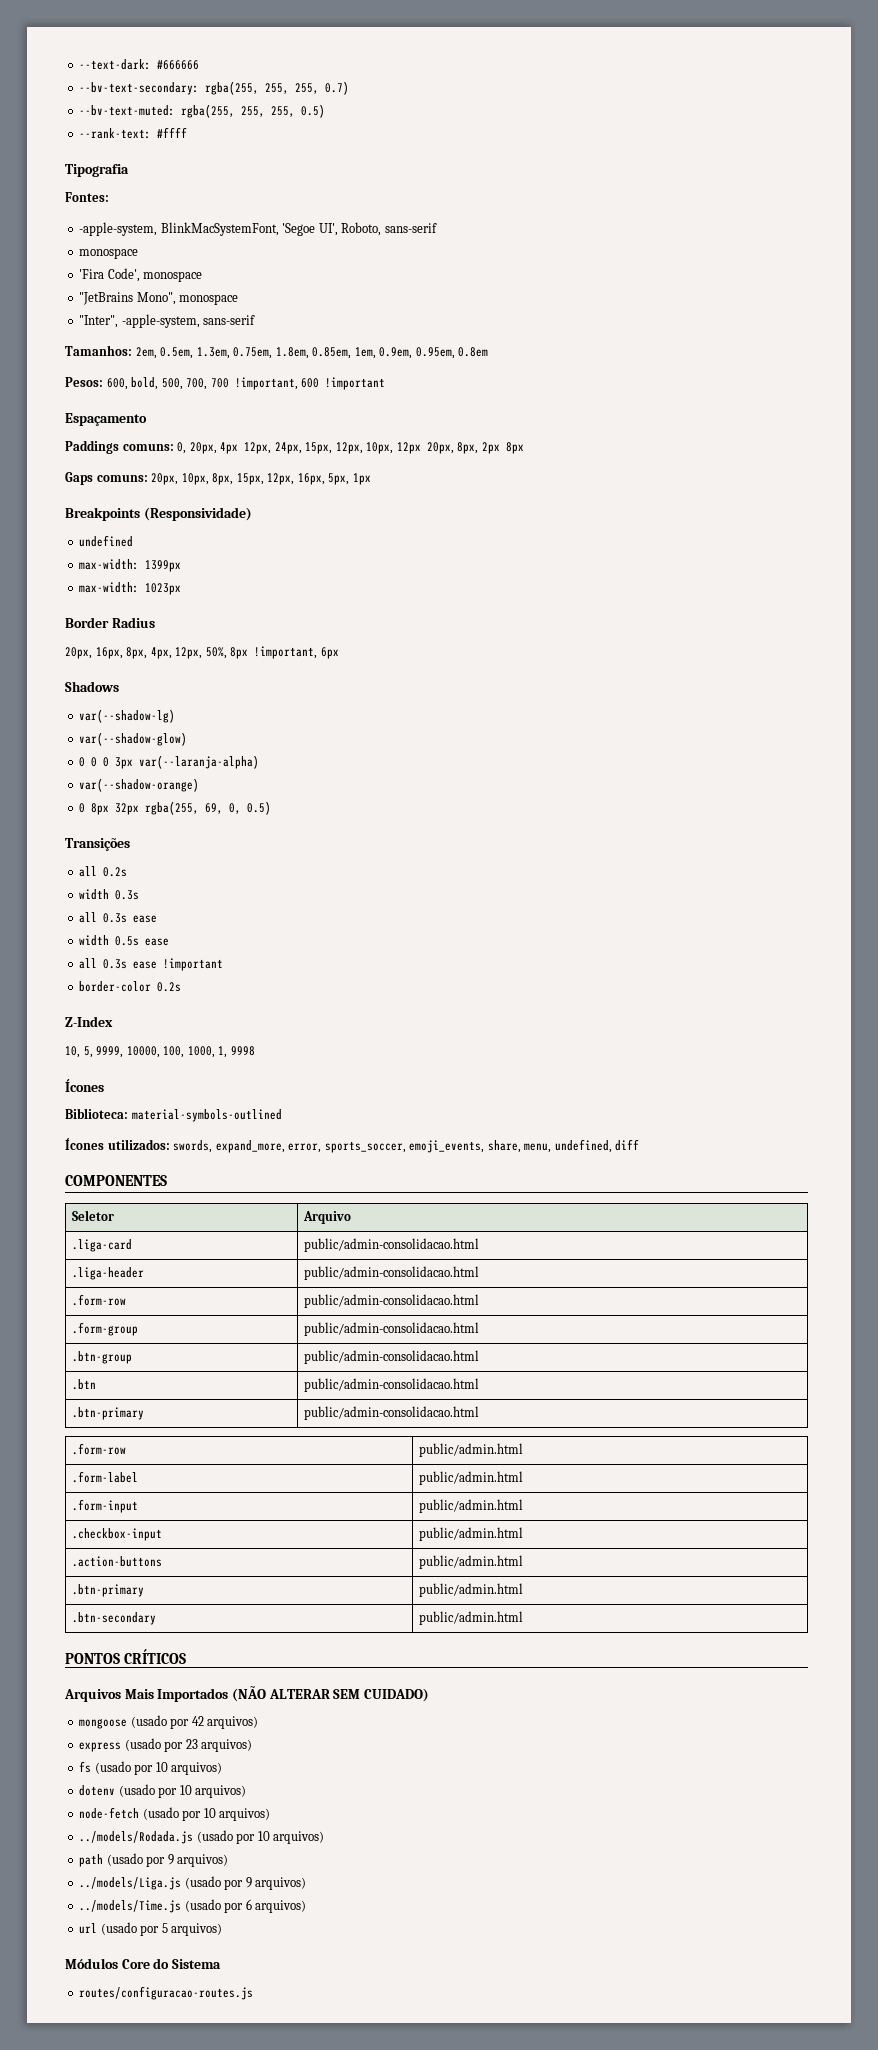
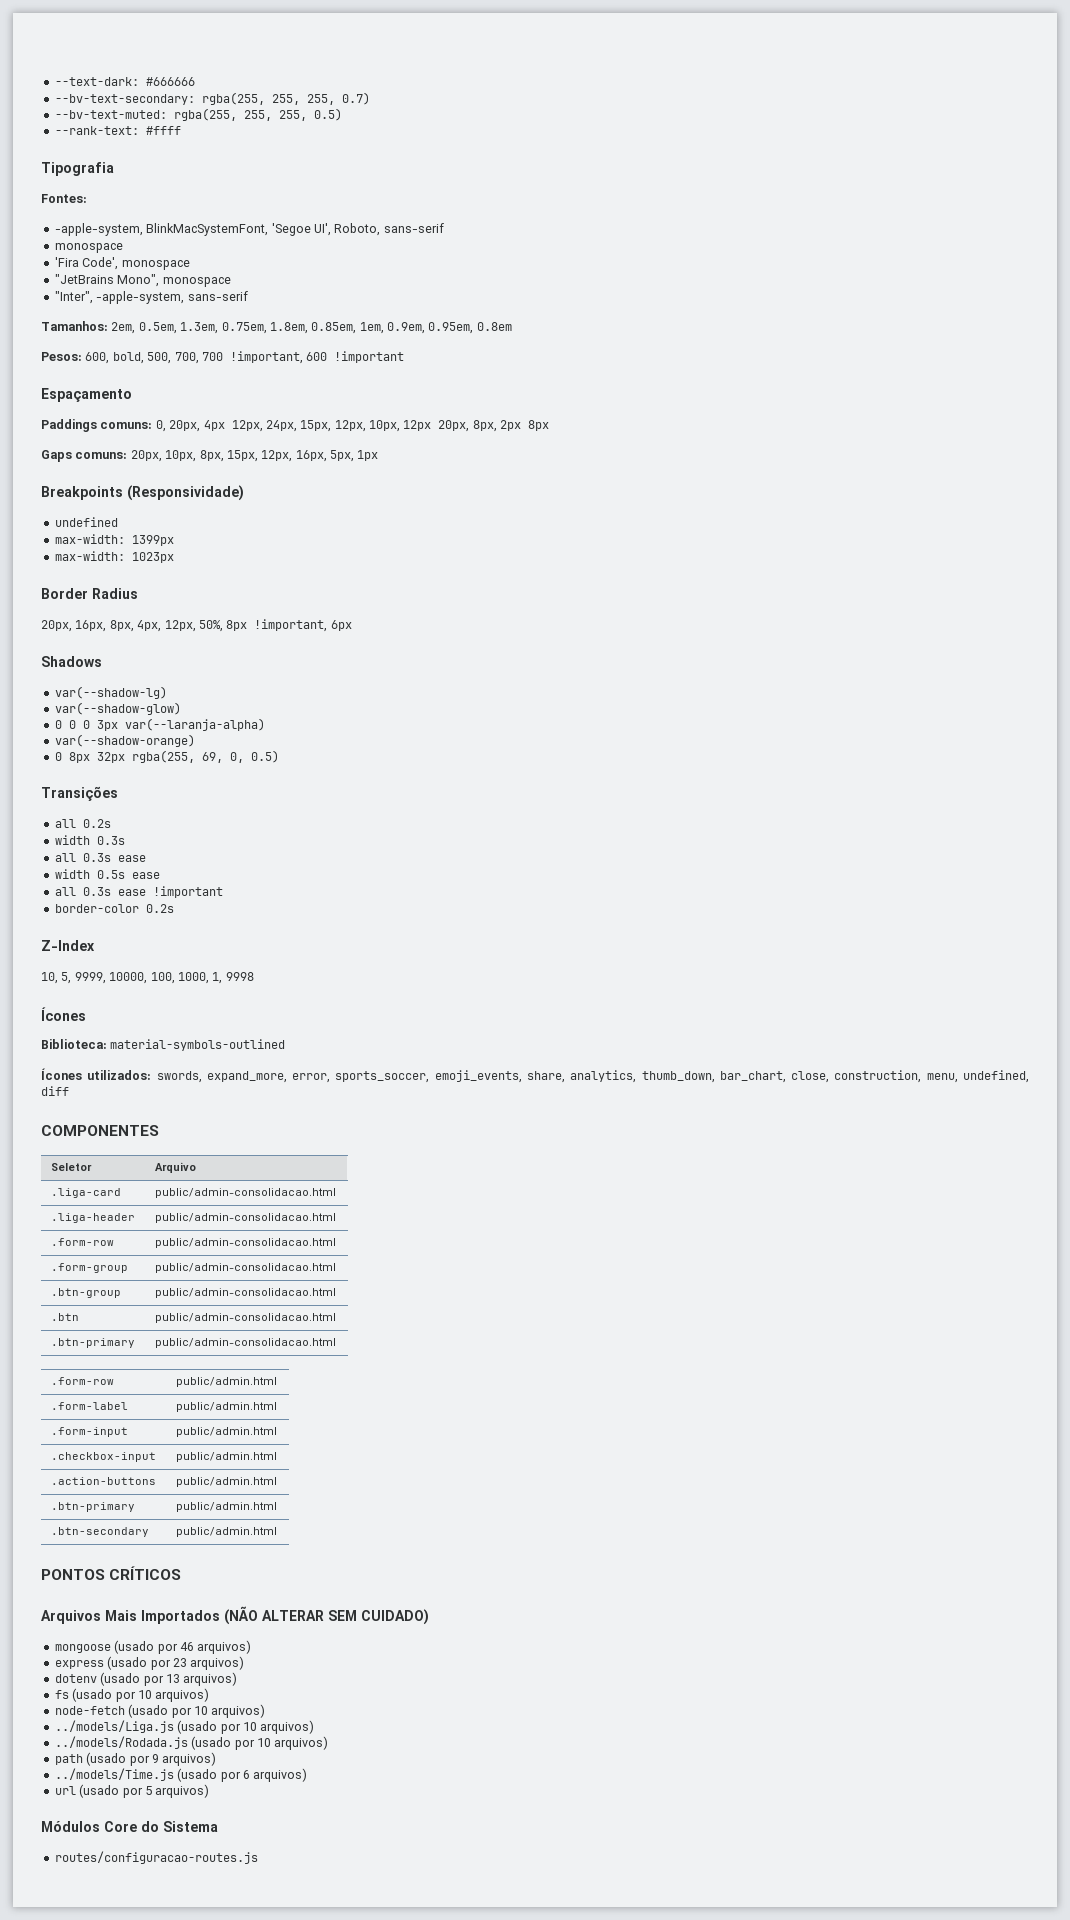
(521, 1146) none -> [570,1070,922,1083] analytics, thumb_down, bar_chart, close, construction,
[191,1716,204,1726] 42 -> [179,1642,194,1651] 46
(253, 1745) none -> [54,1672,238,1686] // dotenv (usado por 13 arquivos)
[79,1784,247,1798] [79,1807,140,1819] dotenv (usado por 10 arquivos) // node-fetch -> [54,1704,266,1718] [54,1720,174,1733] node-fetch (usado por 10 arquivos) // ../models/Liga.js
[79,1876,307,1890] // ../models/Liga.js (usado por 9 arquivos) -> (217, 1759) none

